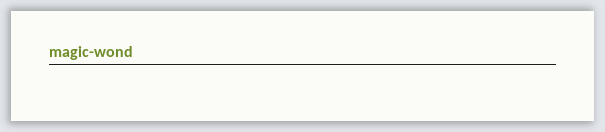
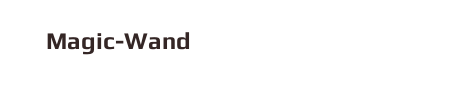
[49,46,133,60] magic-wond -> [46,32,191,55] Magic-Wand

